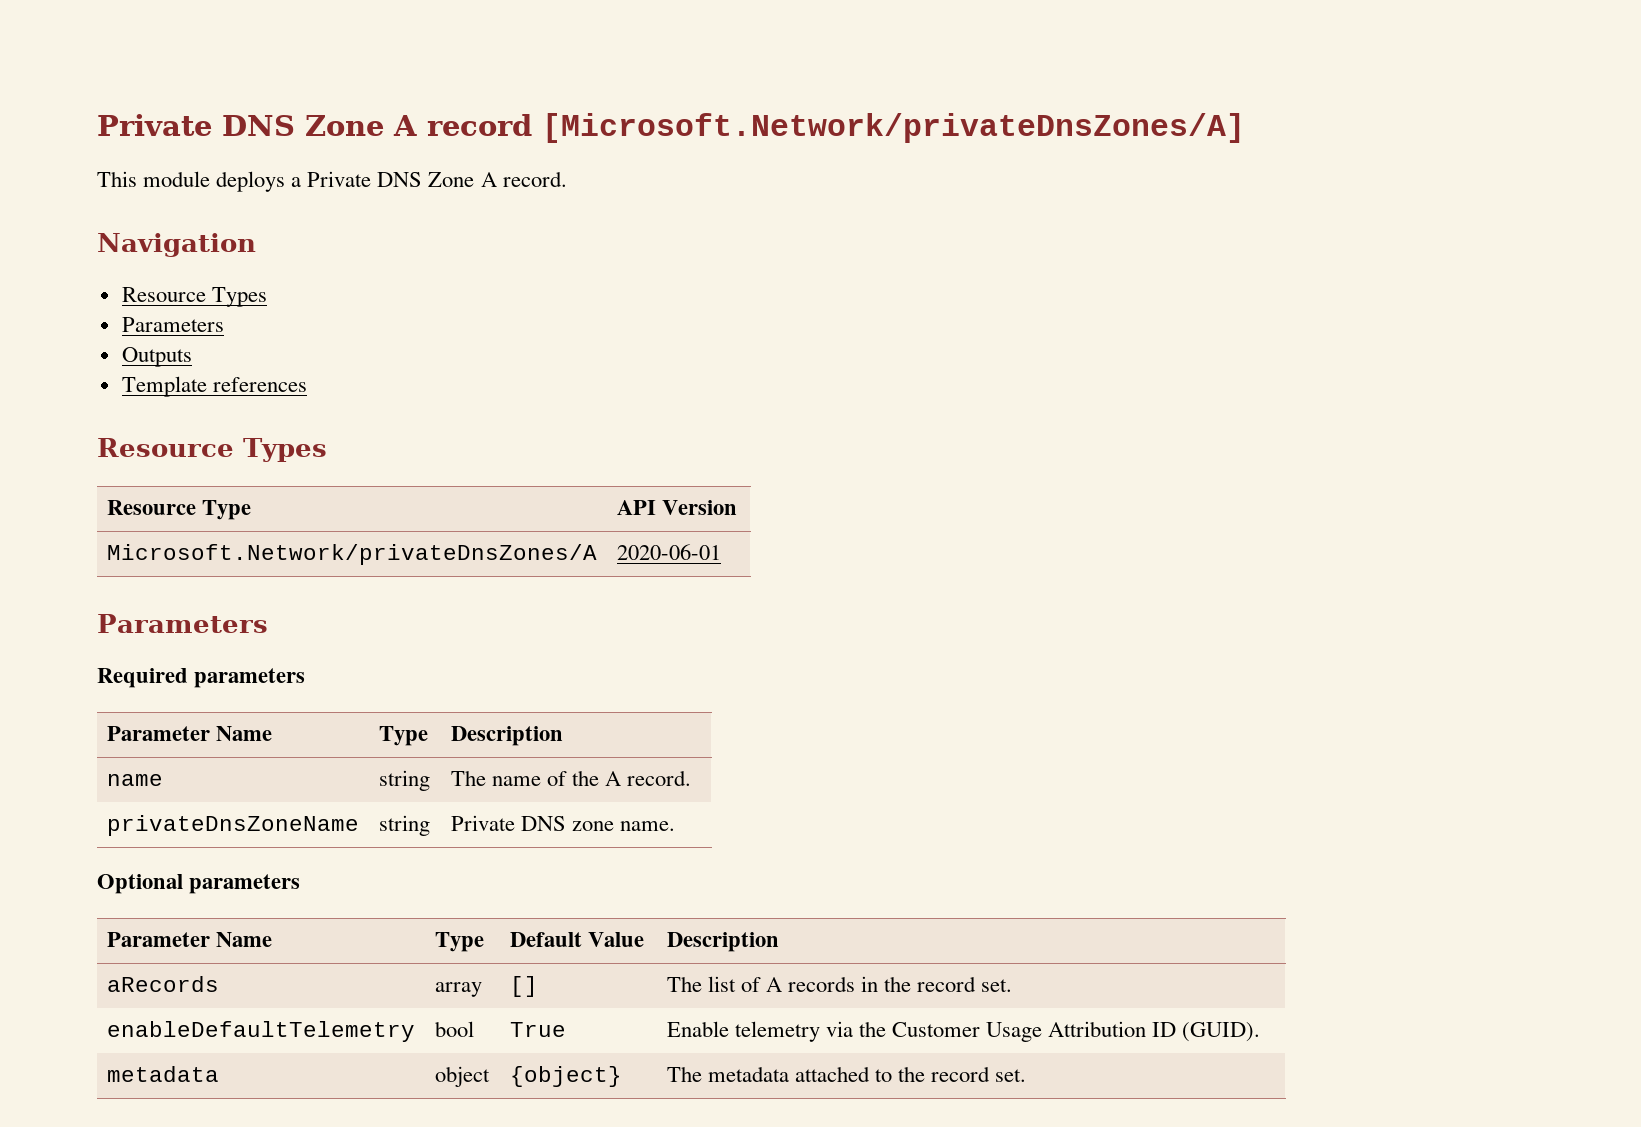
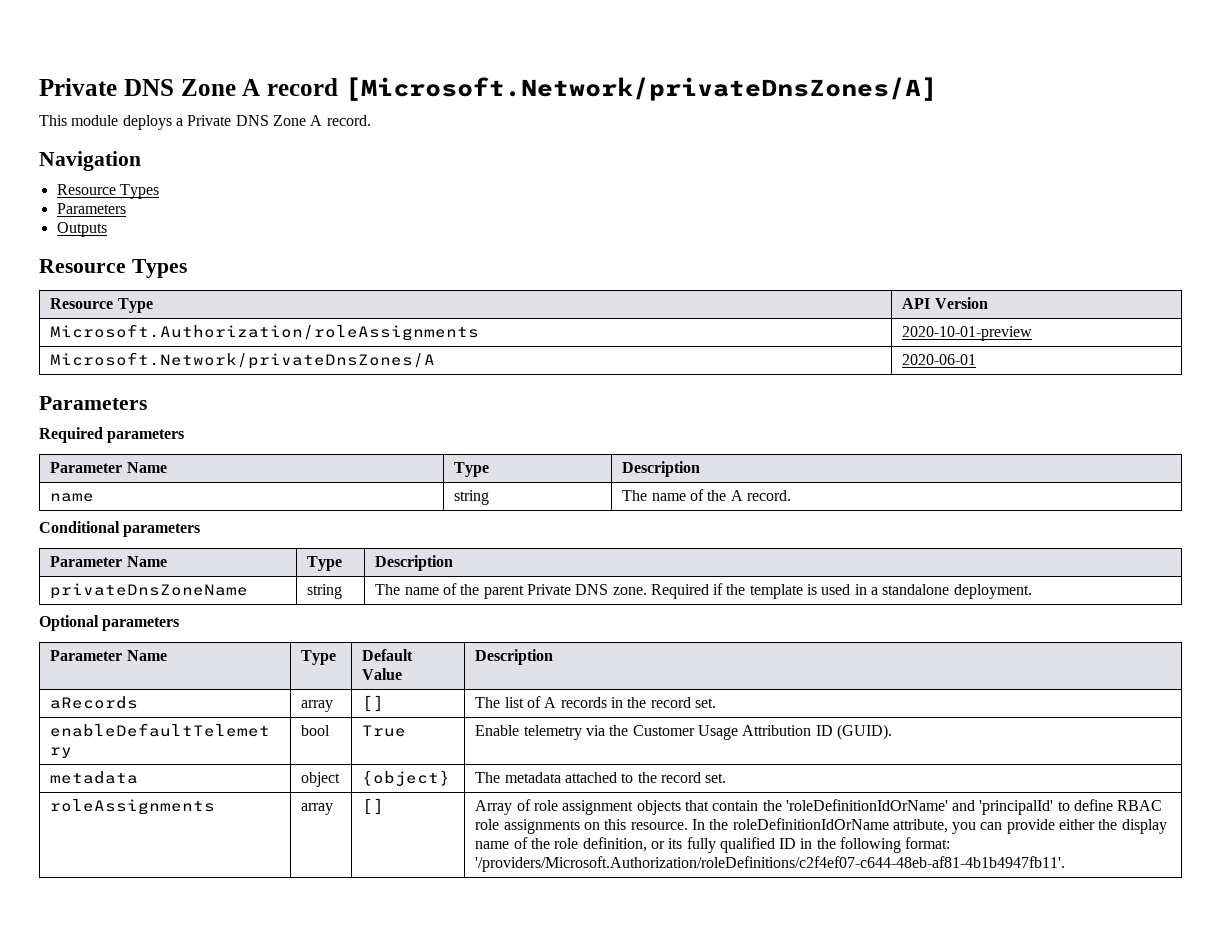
[121,376,307,397] // Template references -> (107, 229) none
(737, 507) none -> [50,324,480,341] [902,326,1033,341] // Microsoft.Authorization/roleAssignments | 2020-10-01-preview
[106,815,359,836] [378,815,430,836] [450,815,676,831] // privateDnsZoneName | string | Private DNS zone name. -> [39,521,201,537] [50,556,167,567] [307,556,343,571] [375,555,454,571] [50,583,249,599] [307,584,343,599] [375,583,1032,599] // Conditional parameters // Parameter Name | Type | Description // privateDnsZoneName | string | The name of the parent Private DNS zone. Required if the template is used in a standalone deployment.
(1027, 1075) none -> [50,799,216,815] [301,803,334,815] [362,798,385,815] [475,799,1163,815] [475,818,1167,834] [475,837,951,853] [475,856,1066,872] // roleAssignments | array | [] | Array of role assignment objects that contain the 'roleDefinitionIdOrName' and 'principalId' to define RBAC role assignments on this resource. In the roleDefinitionIdOrName attribute, you can provide either the display name of the role definition, or its fully qualified ID in the following format: '/providers/Microsoft.Authorization/roleDefinitions/c2f4ef07-c644-48eb-af81-4b1b4947fb11'.

